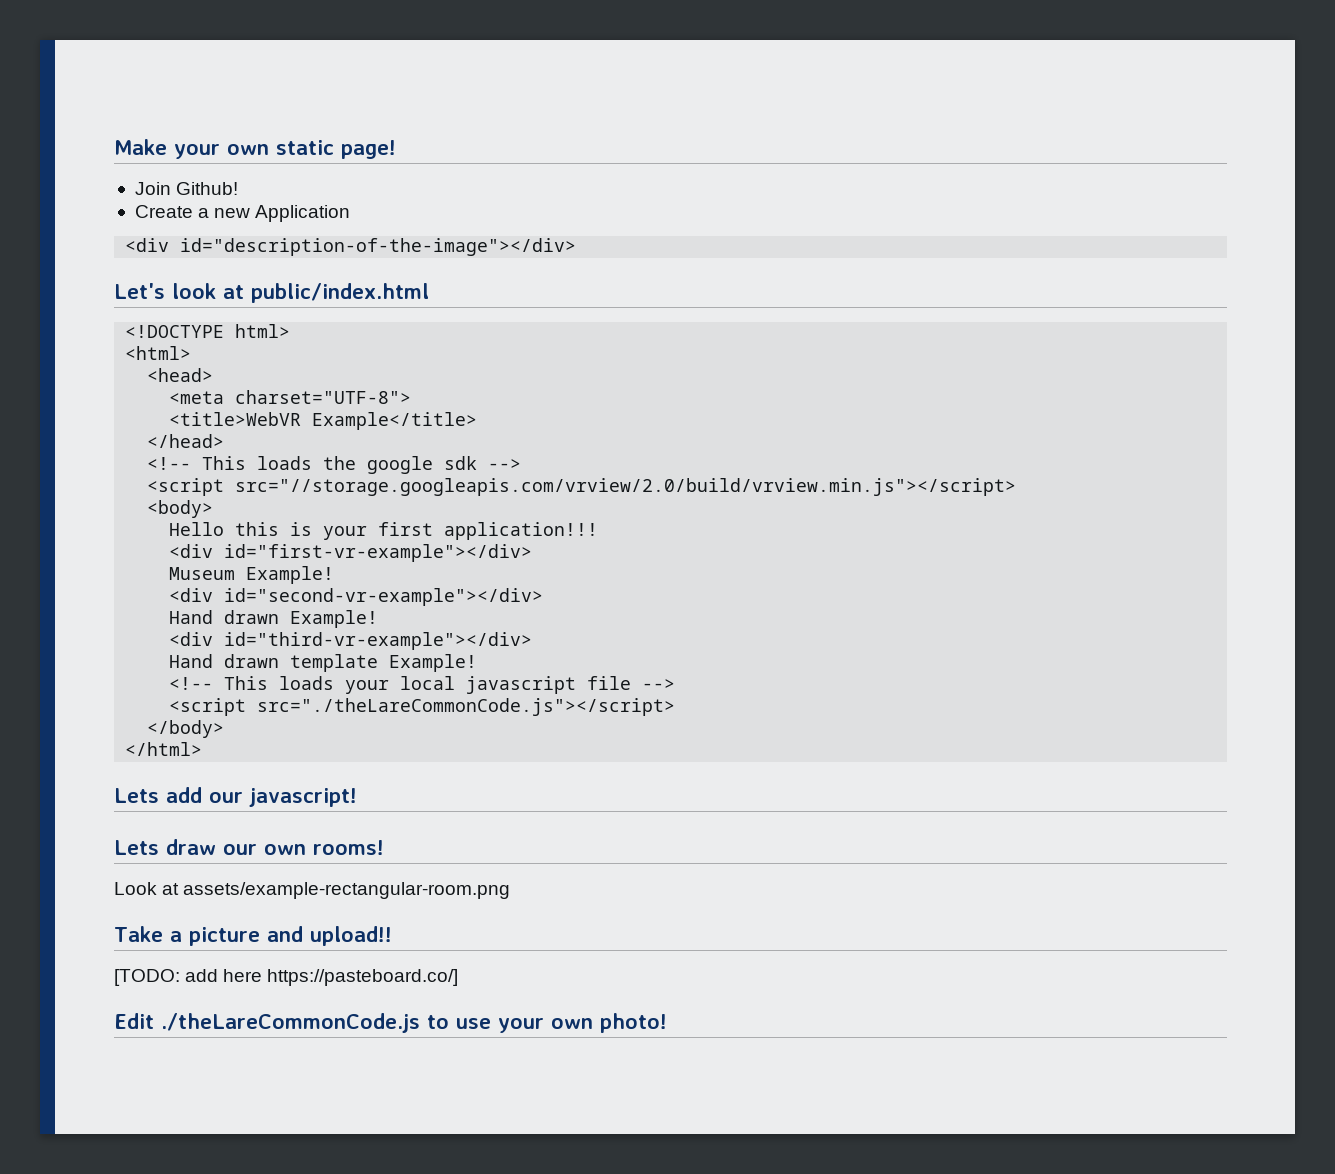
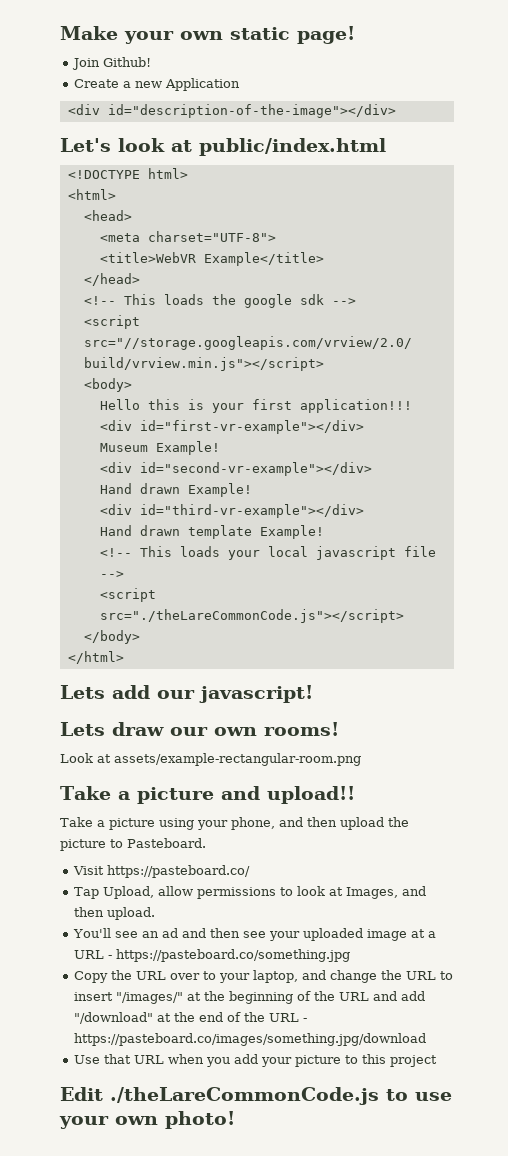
[114,969,459,986] [TODO: add here https://pasteboard.co/] -> [60,817,409,830] [60,838,206,851] [73,865,251,878] [74,886,427,899] [74,907,156,920] [73,928,437,941] [74,949,351,962] [74,970,454,983] [74,991,426,1004] [74,1012,308,1024] [74,1033,427,1046] [74,1054,438,1067] Take a picture using your phone, and then upload the picture to Pasteboard. // Visit https://pasteboard.co/ // Tap Upload, allow permissions to look at Images, and then upload. // You'll see an ad and then see your uploaded image at a URL - https://pasteboard.co/something.jpg // Copy the URL over to your laptop, and change the URL to insert "/images/" at the beginning of the URL and add "/download" at the end of the URL - https://pasteboard.co/images/something.jpg/download // Use that URL when you add your picture to this project

